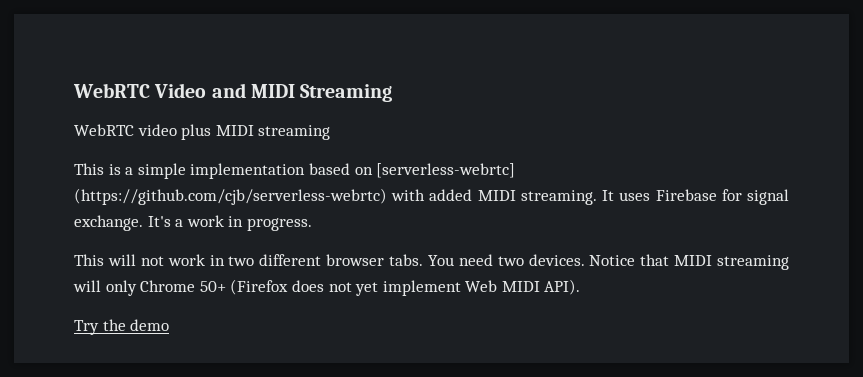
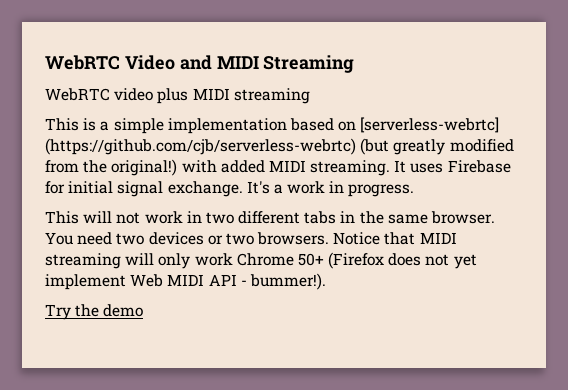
(387, 196) none -> [360,138,514,155] [45,159,178,176] (but greatly modified from the original!)
(742, 195) none -> [68,181,114,194] initial
[326,254,585,266] browser tabs. You need two devices. -> [304,211,496,224] [45,232,330,245] tabs in the same browser. You need two devices or two browsers.
(137, 288) none -> [194,253,233,266] work
[544,279,581,295] API). -> [208,273,326,290] API - bummer!).

